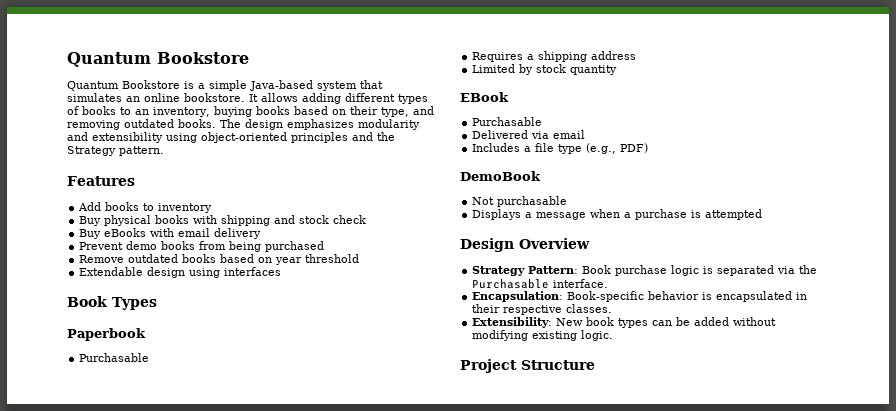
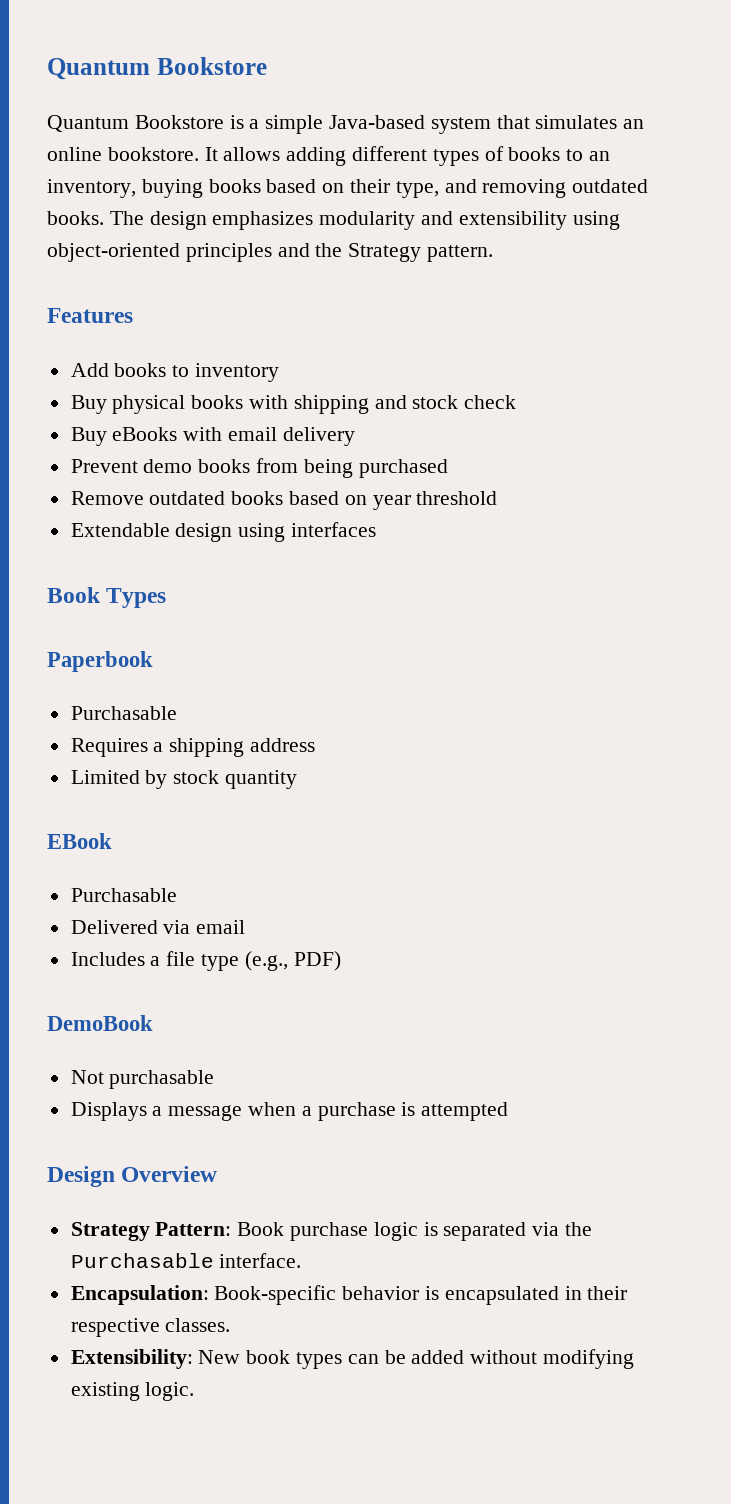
[460,359,595,373] // Project Structure -> (195, 1391) none

